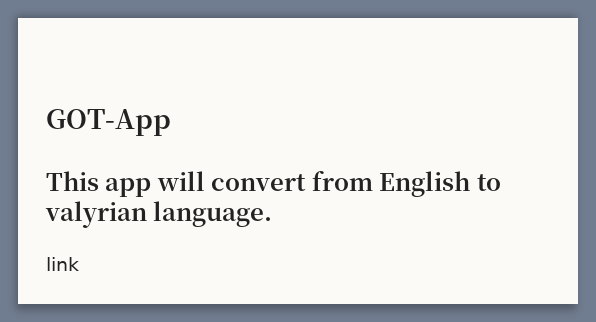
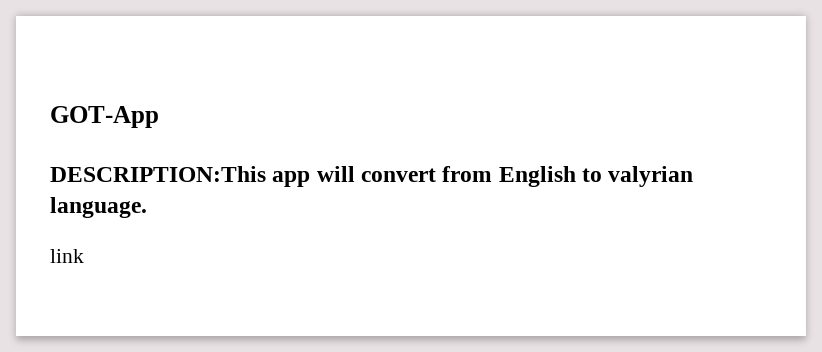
[46,171,99,191] This -> [50,166,266,182] DESCRIPTION:This

